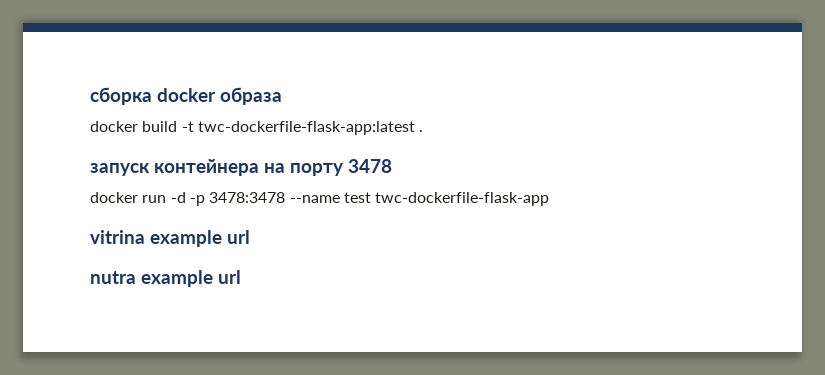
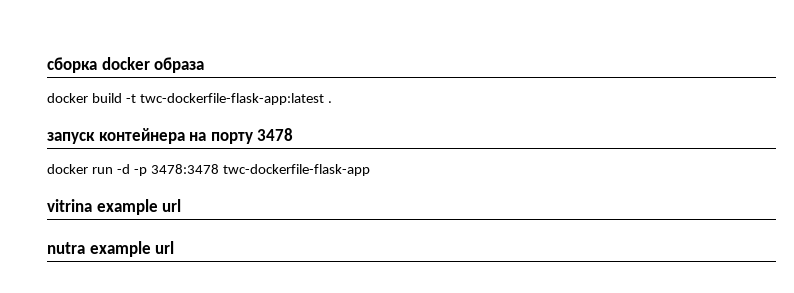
[289,192,371,203] --name test -> (219, 169) none

